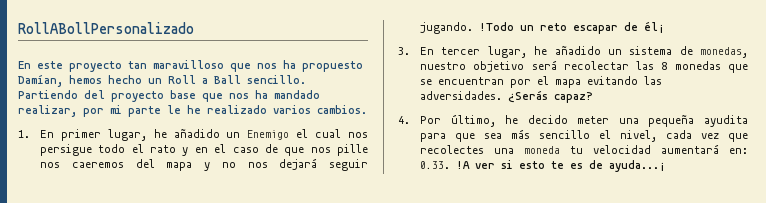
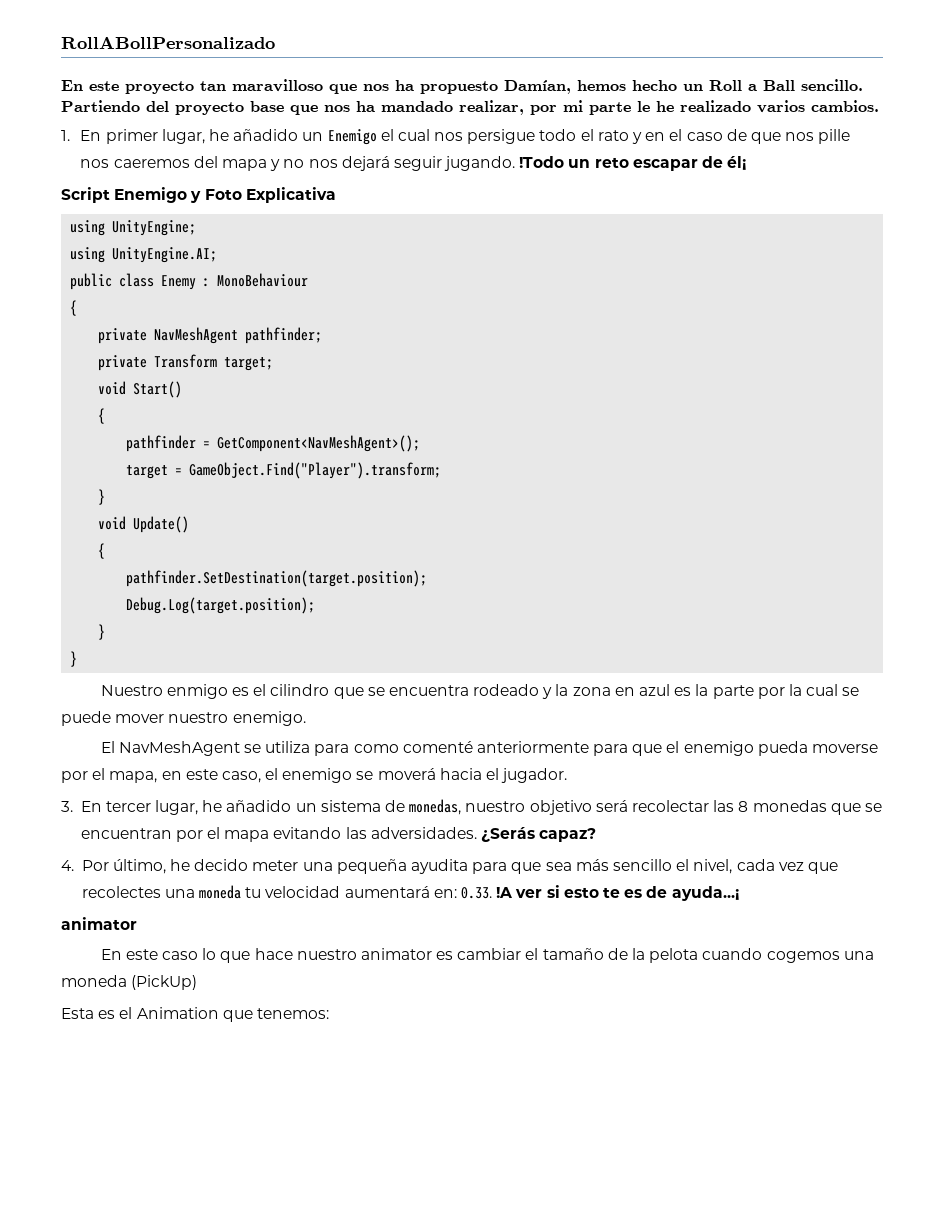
(665, 27) none -> [61,187,336,203] [70,220,197,236] [70,247,218,263] [70,273,309,290] [70,300,78,316] [98,327,323,344] [98,354,274,371] [98,381,183,398] [98,408,106,424] [126,435,421,452] [126,462,442,479] [98,489,106,505] [98,516,190,533] [98,543,106,559] [126,570,428,587] [126,597,316,614] [98,624,106,640] [70,651,78,667] [100,684,860,699] [61,711,306,726] [100,741,878,756] [61,768,568,783] // Script Enemigo y Foto Explicativa // using UnityEngine; // using UnityEngine.AI; // public class Enemy : MonoBehaviour // { // private NavMeshAgent pathfinder; // private Transform target; // void Start() // { // pathfinder = GetComponent<NavMeshAgent>(); // target = GameObject.Find("Player").transform; // } // void Update() // { // pathfinder.SetDestination(target.position); // Debug.Log(target.position); // } // } // Nuestro enmigo es el cilindro que se encuentra rodeado y la zona en azul es la parte por la cual se puede mover nuestro enemigo. // El NavMeshAgent se utiliza para como comenté anteriormente para que el enemigo pueda moverse por el mapa, en este caso, el enemigo se moverá hacia el jugador.
(666, 166) none -> [61,917,137,930] [100,948,874,963] [61,975,198,990] [61,1007,329,1022] // animator // En este caso lo que hace nuestro animator es cambiar el tamaño de la pelota cuando cogemos una moneda (PickUp) // Esta es el Animation que tenemos:

